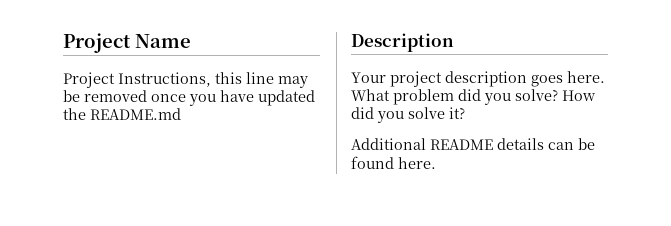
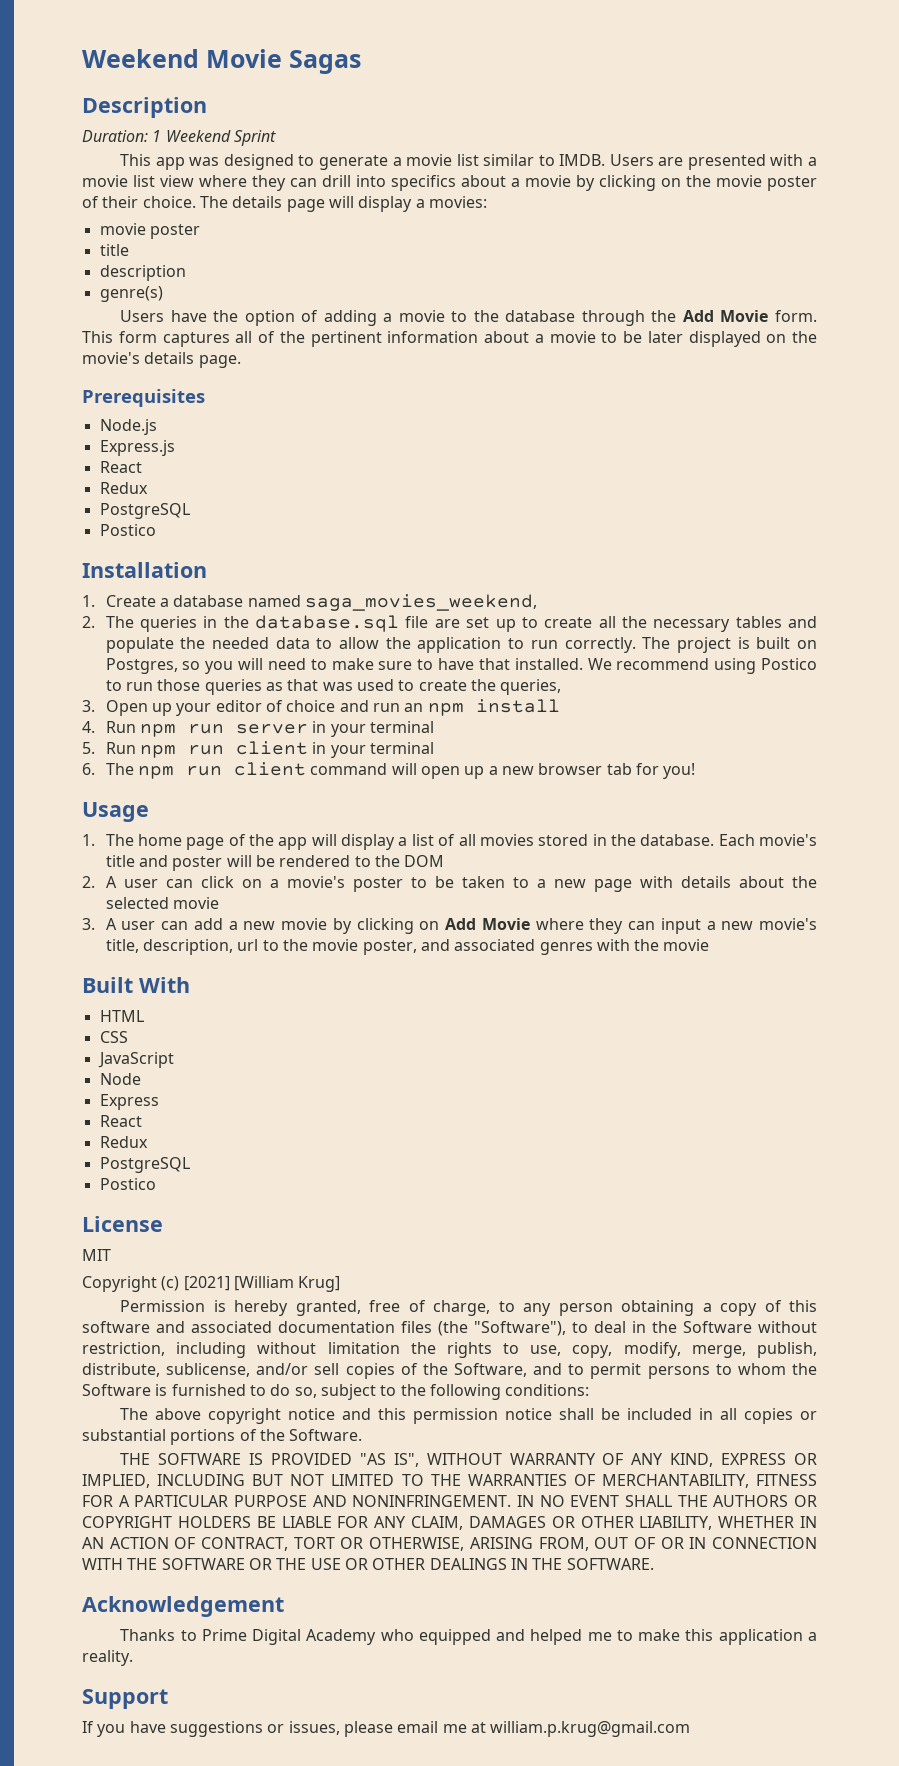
[63,33,191,53] [63,72,308,88] [63,90,315,106] [63,108,181,120] [351,33,454,52] [351,71,605,87] [351,89,596,105] [351,107,465,123] [351,138,595,150] [351,156,436,169] Project Name // Project Instructions, this line may be removed once you have updated the README.md // Description // Your project description goes here. What problem did you solve? How did you solve it? // Additional README details can be found here. -> [82,49,361,74] [82,97,207,118] [82,130,276,146] [120,154,817,170] [82,175,817,191] [82,196,487,212] [99,223,200,239] [99,244,129,256] [99,265,186,281] [99,286,163,302] [120,310,817,326] [82,331,817,347] [82,352,241,368] [82,389,205,407] [99,419,157,435] [99,440,175,456] [99,461,142,473] [99,482,148,494] [99,503,190,519] [99,524,156,536] [82,562,207,578] [82,594,537,611] [82,615,818,632] [105,637,817,653] [105,658,817,674] [105,679,562,695] [82,699,560,716] [82,721,434,737] [82,741,434,758] [82,762,696,779] [82,802,149,822] [82,834,817,850] [105,855,445,871] [82,876,817,892] [105,897,219,909] [82,918,817,934] [105,939,710,955] [82,977,190,993] [99,1010,144,1022] [99,1031,128,1043] [97,1052,174,1068] [99,1073,141,1085] [99,1094,159,1110] [99,1115,142,1127] [99,1136,148,1148] [99,1157,190,1173] [99,1178,156,1190] [82,1216,163,1232] [82,1249,111,1261] [82,1276,341,1292] [120,1300,818,1316] [82,1321,817,1336] [82,1342,817,1358] [82,1363,817,1379] [82,1384,590,1400] [120,1408,818,1424] [82,1429,363,1445] [120,1453,817,1467] [82,1474,818,1488] [82,1495,817,1507] [82,1516,818,1530] [82,1537,818,1551] [82,1558,654,1570] [82,1596,284,1617] [120,1629,817,1645] [82,1650,133,1666] [82,1689,168,1709] [82,1721,691,1737] Weekend Movie Sagas // Description // Duration: 1 Weekend Sprint // This app was designed to generate a movie list similar to IMDB. Users are presented with a movie list view where they can drill into specifics about a movie by clicking on the movie poster of their choice. The details page will display a movies: // movie poster // title // description // genre(s) // Users have the option of adding a movie to the database through the Add Movie form. This form captures all of the pertinent information about a movie to be later displayed on the movie's details page. // Prerequisites // Node.js // Express.js // React // Redux // PostgreSQL // Postico // Installation // 1. Create a database named saga_movies_weekend, // 2. The queries in the database.sql file are set up to create all the necessary tables and populate the needed data to allow the application to run correctly. The project is built on Postgres, so you will need to make sure to have that installed. We recommend using Postico to run those queries as that was used to create the queries, // 3. Open up your editor of choice and run an npm install // 4. Run npm run server in your terminal // 5. Run npm run client in your terminal // 6. The npm run client command will open up a new browser tab for you! // Usage // 1. The home page of the app will display a list of all movies stored in the database. Each movie's title and poster will be rendered to the DOM // 2. A user can click on a movie's poster to be taken to a new page with details about the selected movie // 3. A user can add a new movie by clicking on Add Movie where they can input a new movie's title, description, url to the movie poster, and associated genres with the movie // Built With // HTML // CSS // JavaScript // Node // Express // React // Redux // PostgreSQL // Postico // License // MIT // Copyright (c) [2021] [William Krug] // Permission is hereby granted, free of charge, to any person obtaining a copy of this software and associated documentation files (the "Software"), to deal in the Software without restriction, including without limitation the rights to use, copy, modify, merge, publish, distribute, sublicense, and/or sell copies of the Software, and to permit persons to whom the Software is furnished to do so, subject to the following conditions: // The above copyright notice and this permission notice shall be included in all copies or substantial portions of the Software. // THE SOFTWARE IS PROVIDED "AS IS", WITHOUT WARRANTY OF ANY KIND, EXPRESS OR IMPLIED, INCLUDING BUT NOT LIMITED TO THE WARRANTIES OF MERCHANTABILITY, FITNESS FOR A PARTICULAR PURPOSE AND NONINFRINGEMENT. IN NO EVENT SHALL THE AUTHORS OR COPYRIGHT HOLDERS BE LIABLE FOR ANY CLAIM, DAMAGES OR OTHER LIABILITY, WHETHER IN AN ACTION OF CONTRACT, TORT OR OTHERWISE, ARISING FROM, OUT OF OR IN CONNECTION WITH THE SOFTWARE OR THE USE OR OTHER DEALINGS IN THE SOFTWARE. // Acknowledgement // Thanks to Prime Digital Academy who equipped and helped me to make this application a reality. // Support // If you have suggestions or issues, please email me at william.p.krug@gmail.com

